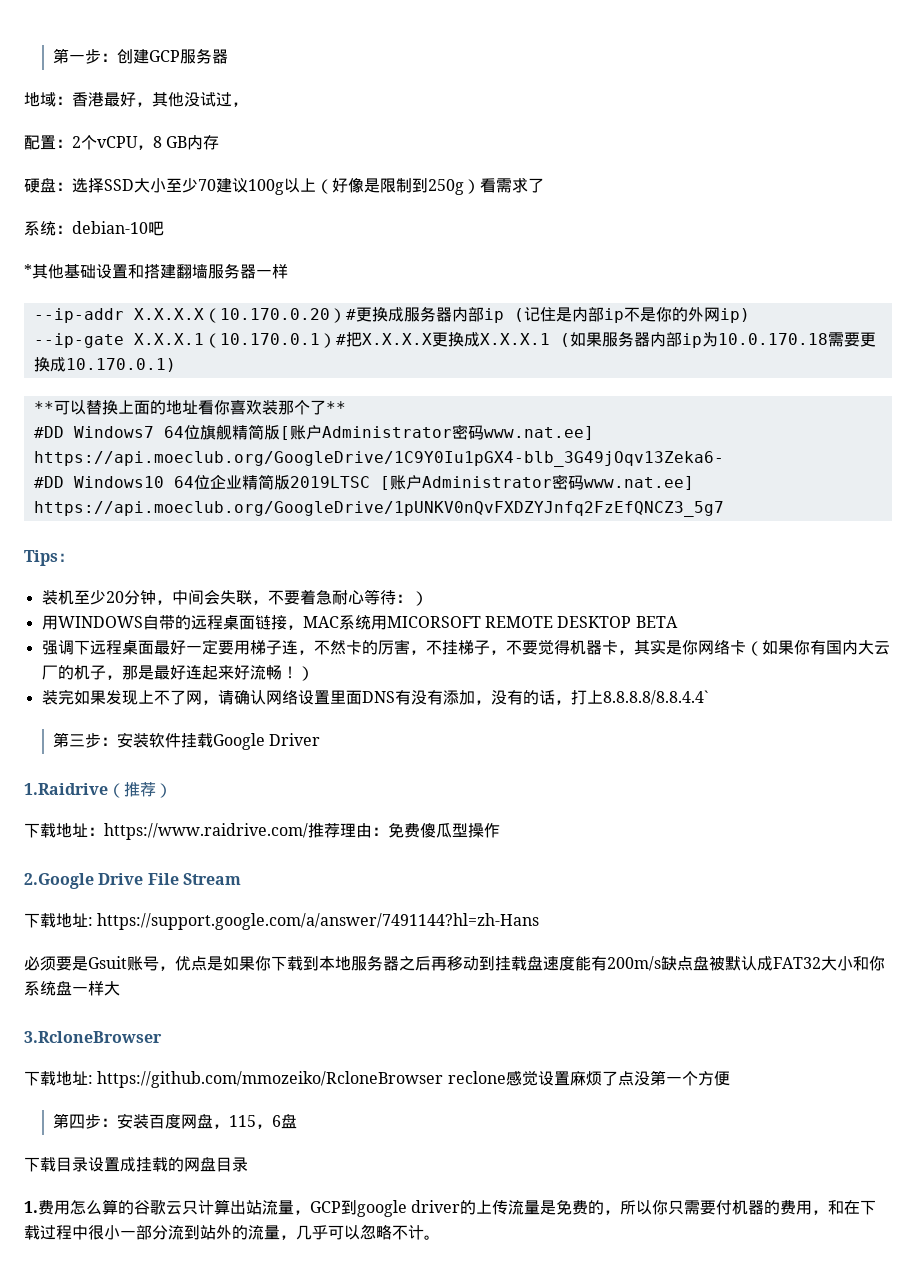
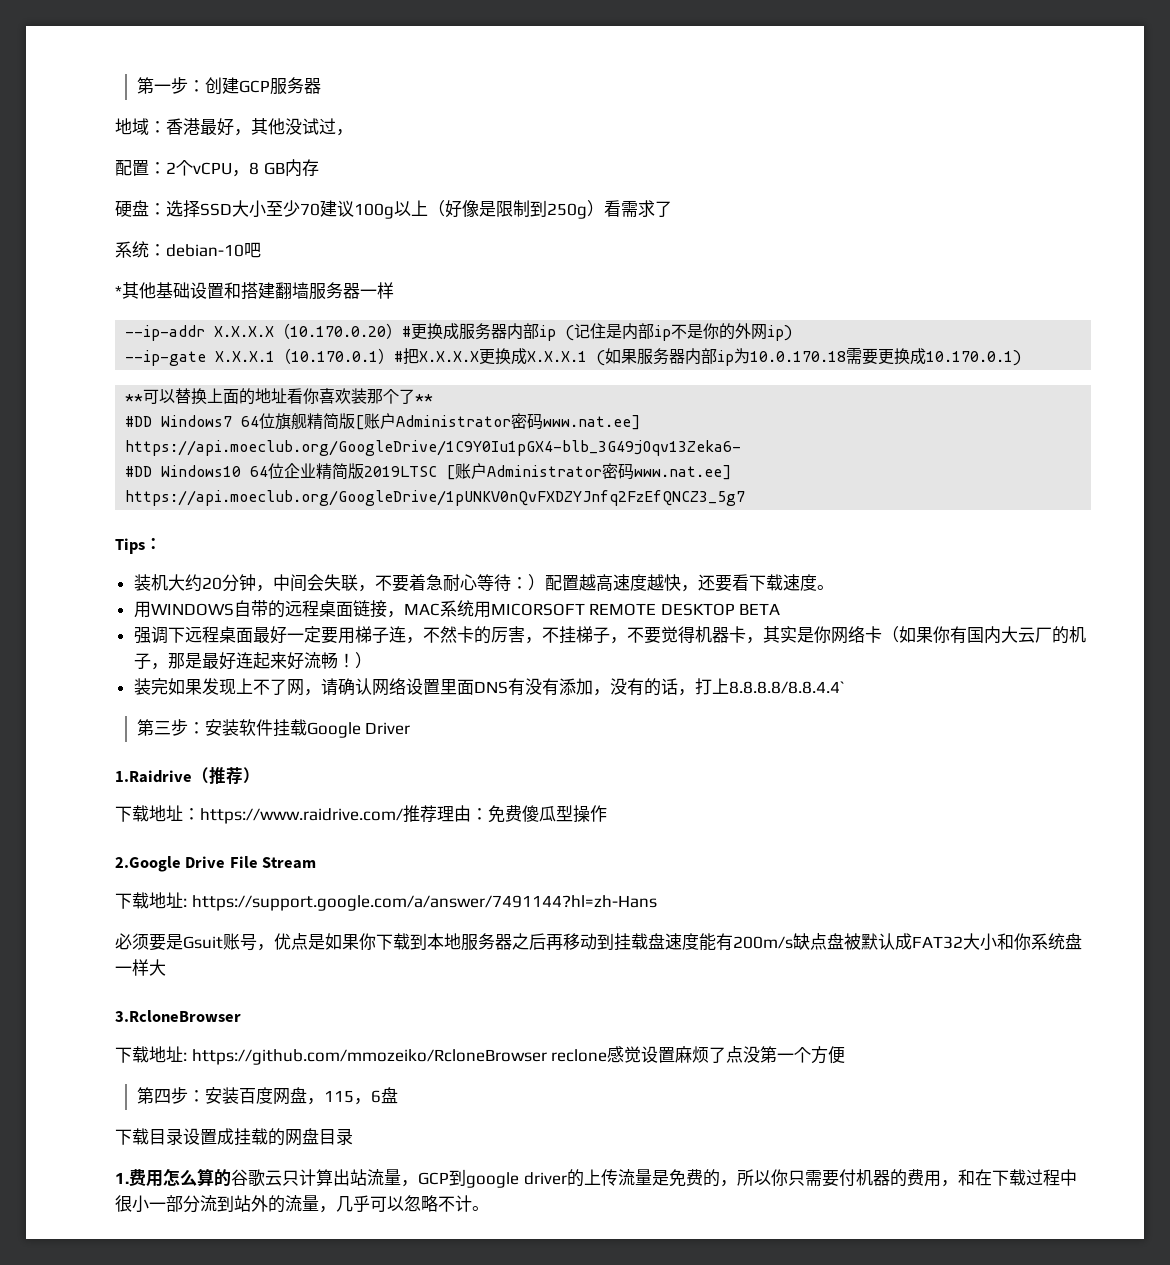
[73,590,106,605] 至少 -> [167,574,202,592] 大约
(428, 598) none -> [544,574,834,592] 配置越高速度越快，还要看下载速度。

